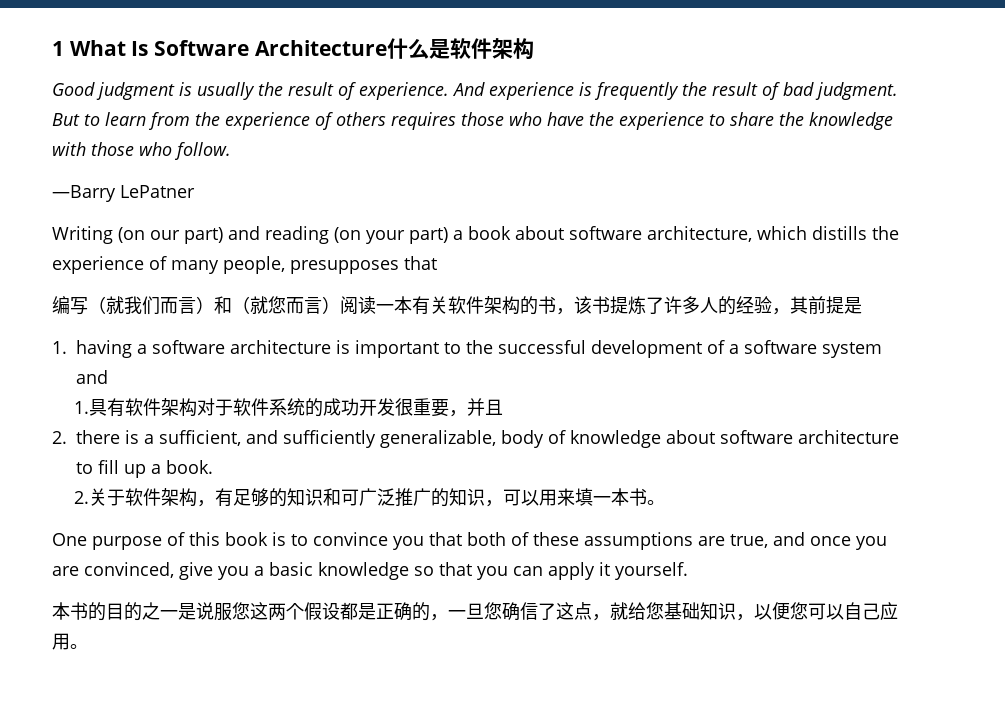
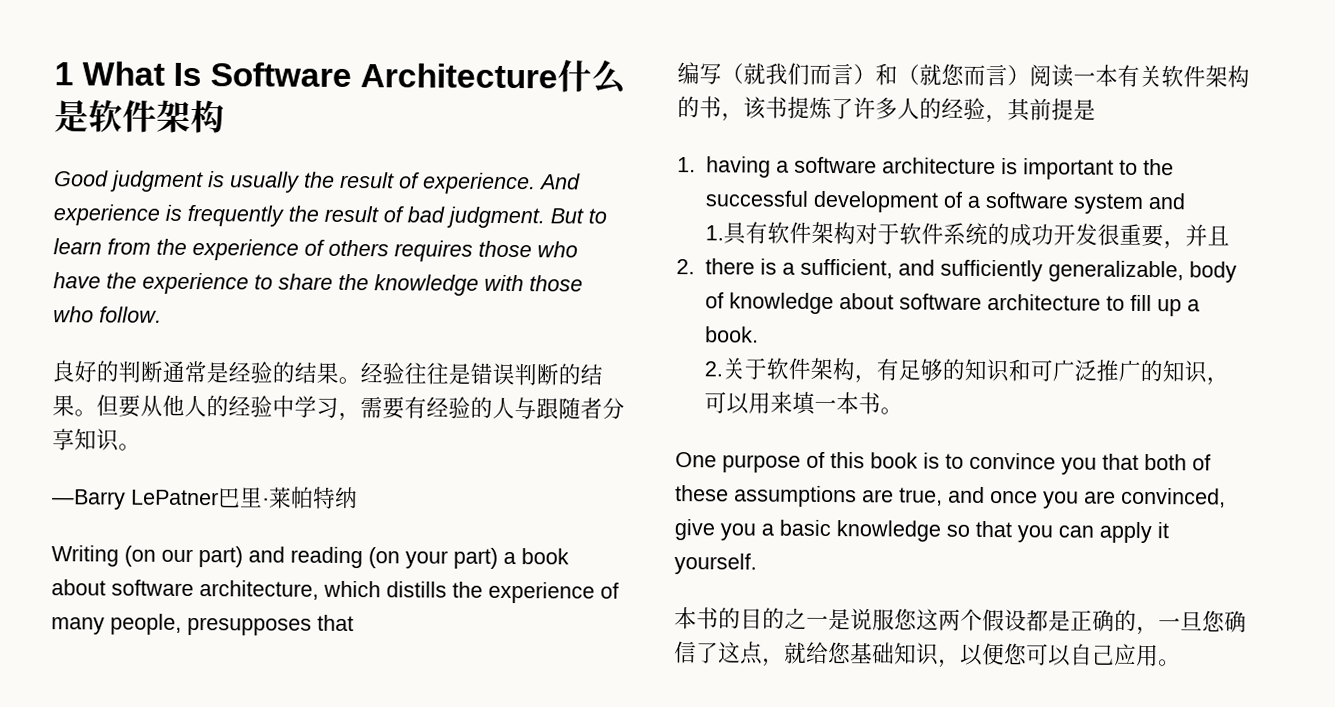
[52,185,195,202] —Barry LePatner -> [52,360,603,386] [52,394,625,422] [52,428,141,452] [52,486,358,510] 良好的判断通常是经验的结果。经验往往是错误判断的结果。但要从他人的经验中学习，需要有经验的人与跟随者分享知识。 // —Barry LePatner巴里·莱帕特纳

